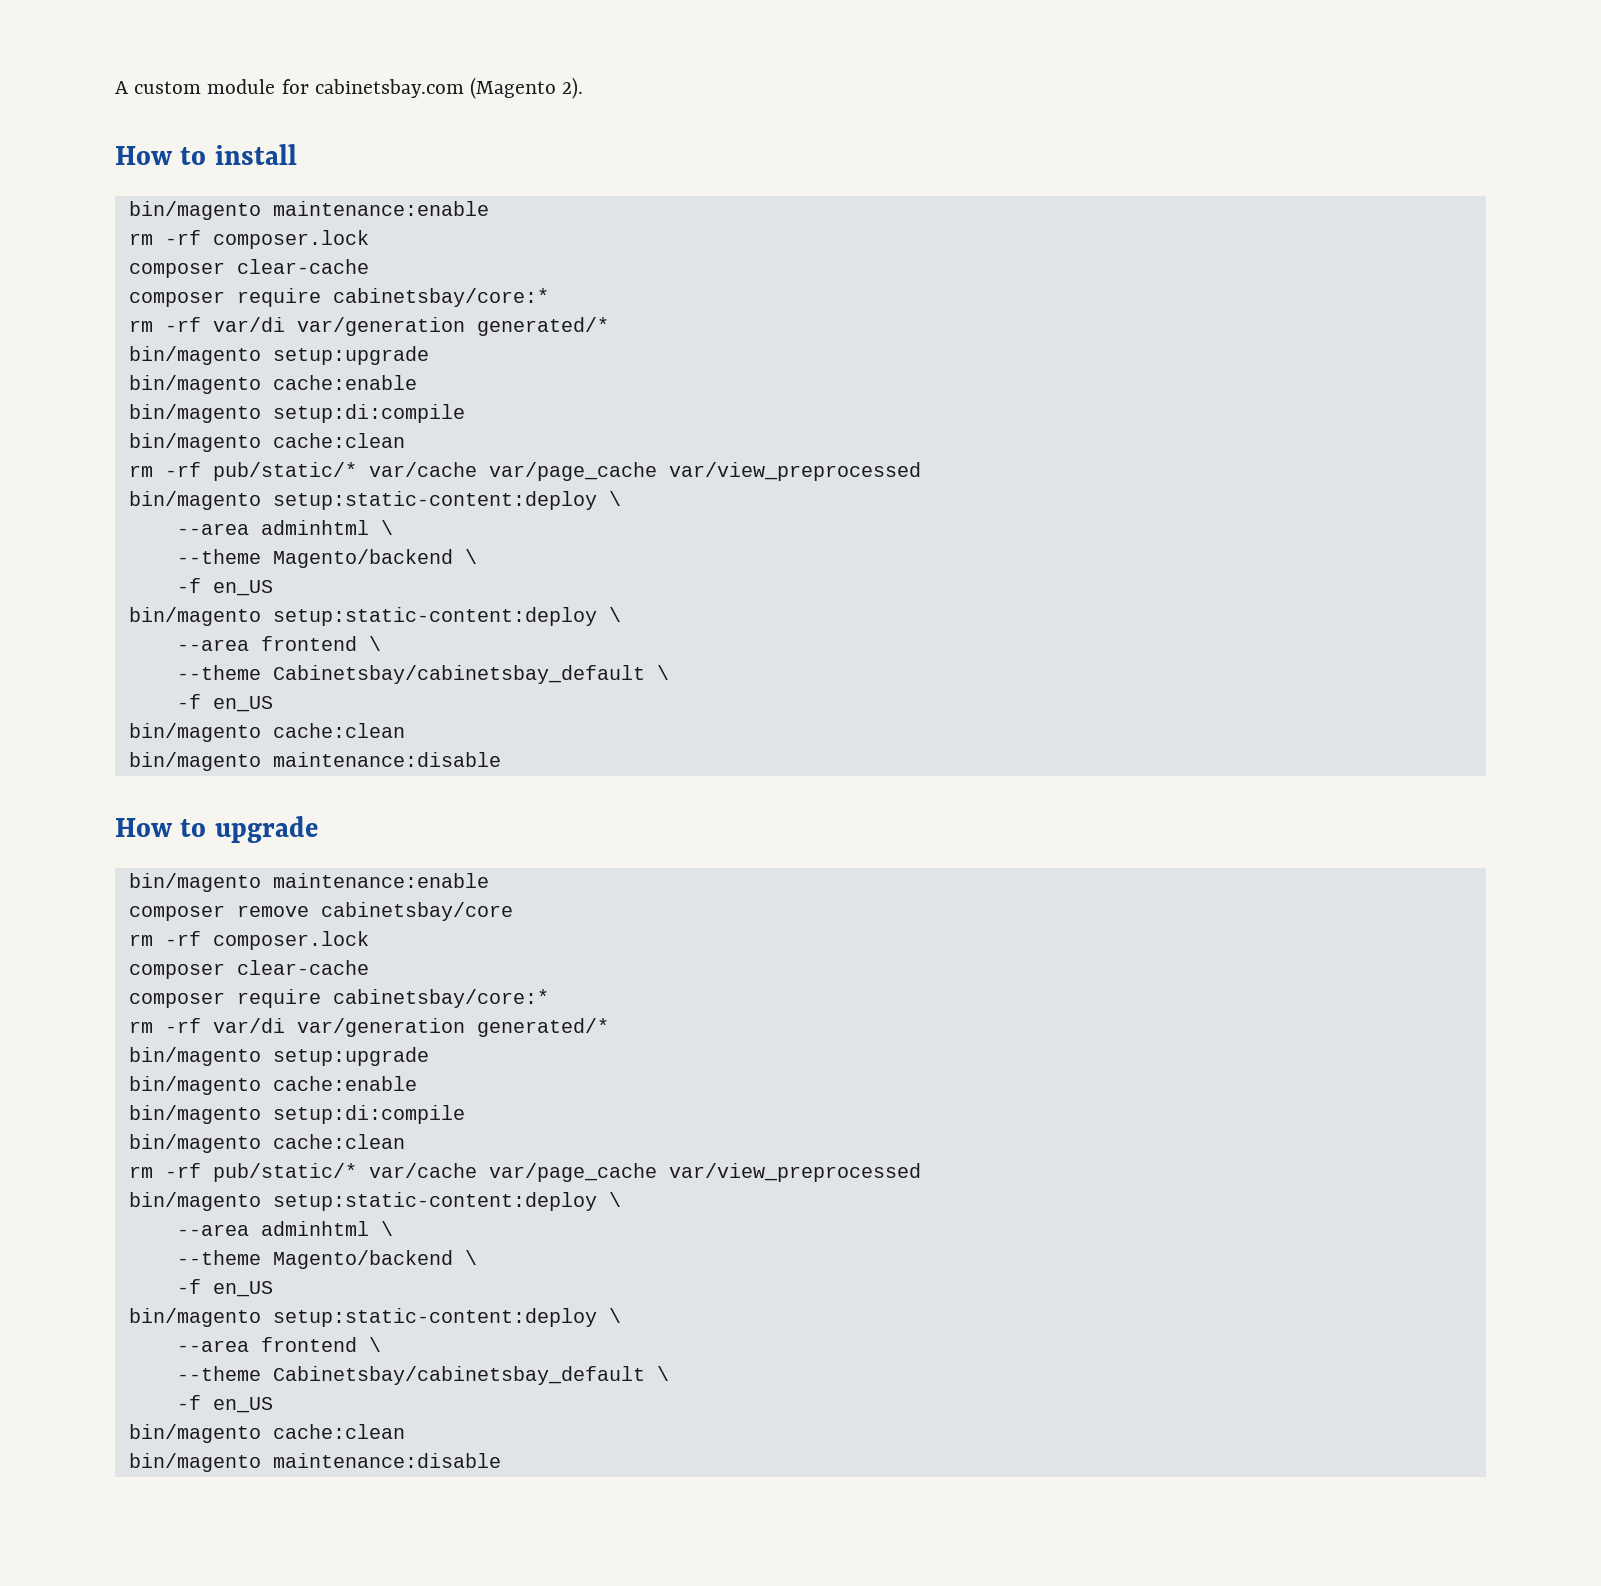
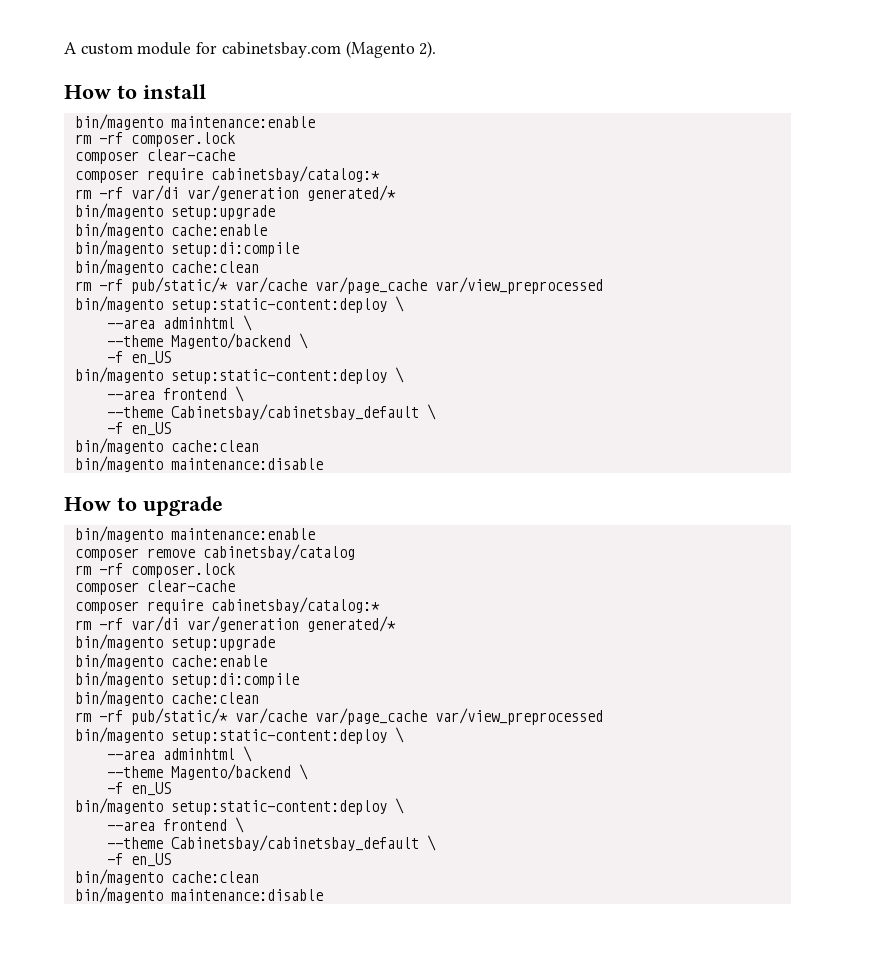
[332,288,549,307] cabinetsbay/core:* -> [210,166,380,182] cabinetsbay/catalog:*
[320,902,513,921] [128,931,369,950] [128,960,369,979] [128,989,549,1008] cabinetsbay/core // rm -rf composer.lock // composer clear-cache // composer require cabinetsbay/core:* -> [202,544,355,560] [74,563,235,578] [74,580,235,595] [74,597,380,614] cabinetsbay/catalog // rm -rf composer.lock // composer clear-cache // composer require cabinetsbay/catalog:*

